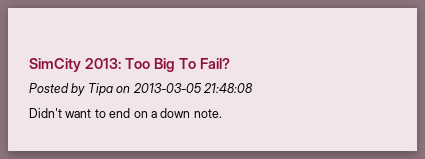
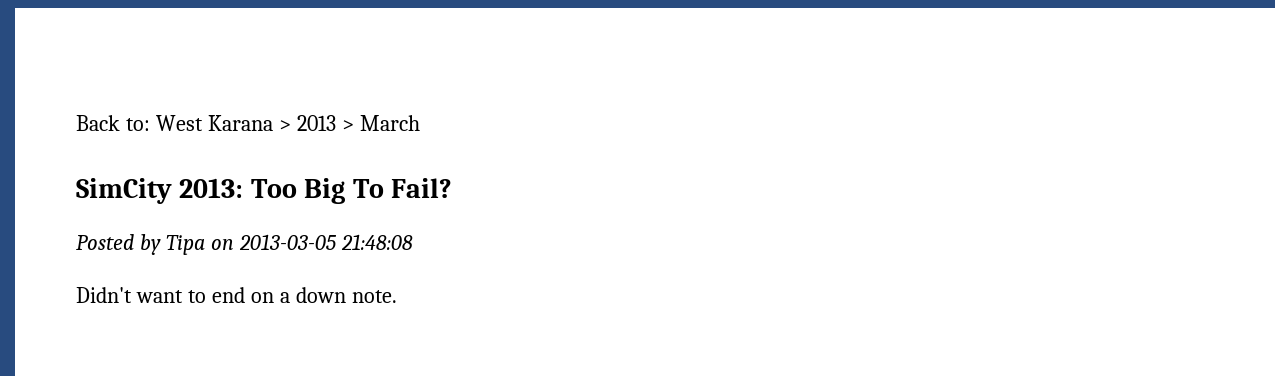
(29, 65) none -> [76,115,420,131] Back to: West Karana > 2013 > March //

